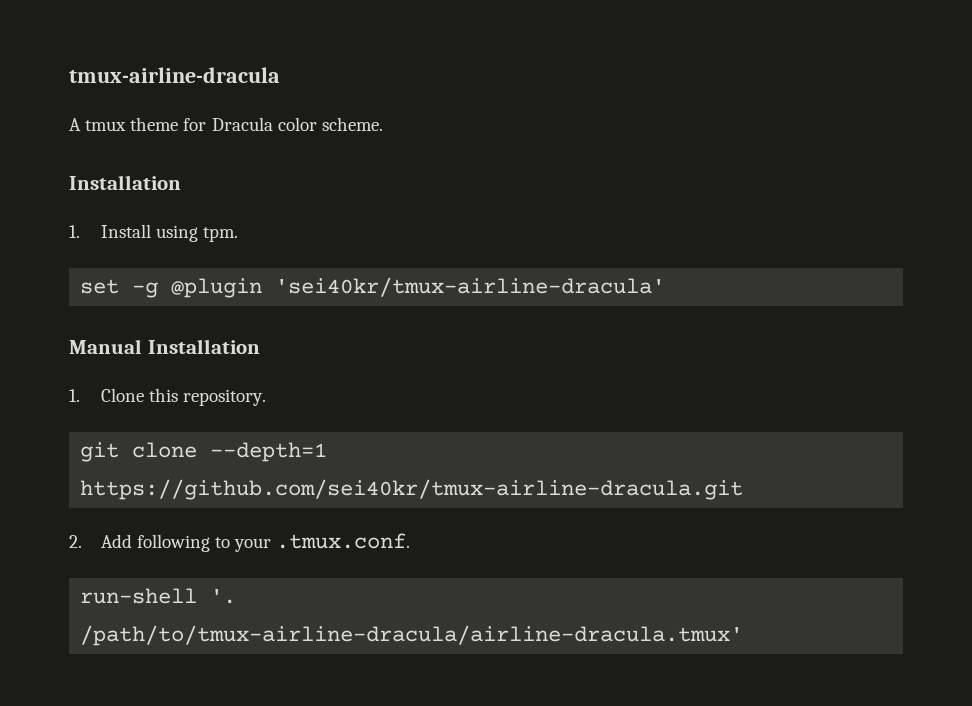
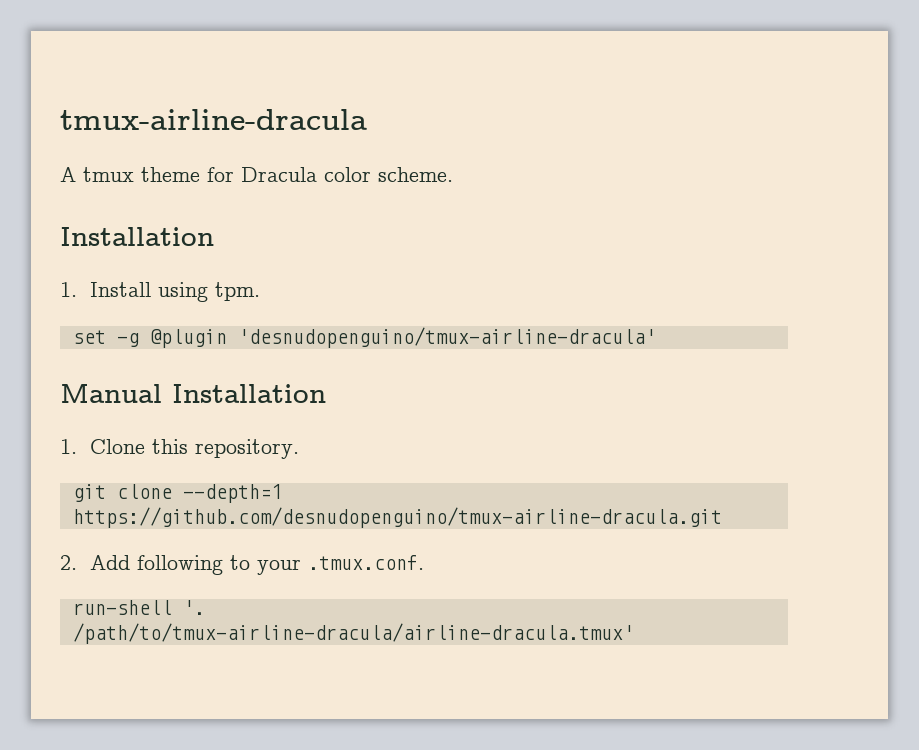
[275,277,666,297] 'sei40kr/tmux-airline-dracula' -> [237,327,656,348] 'desnudopenguino/tmux-airline-dracula'
[80,479,744,500] https://github.com/sei40kr/tmux-airline-dracula.git -> [72,507,722,528] https://github.com/desnudopenguino/tmux-airline-dracula.git

